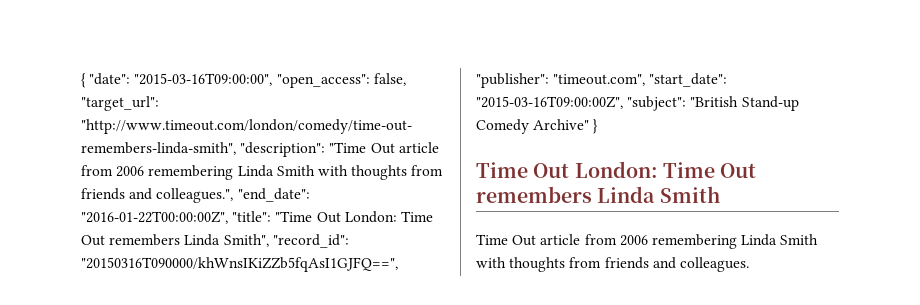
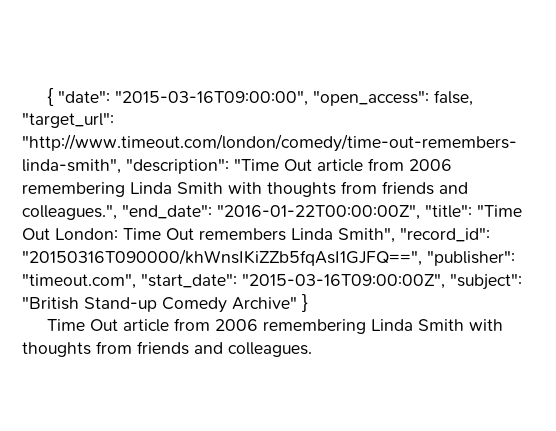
[476,161,757,178] [476,186,720,203] // Time Out London: Time Out remembers Linda Smith -> (308, 303) none

